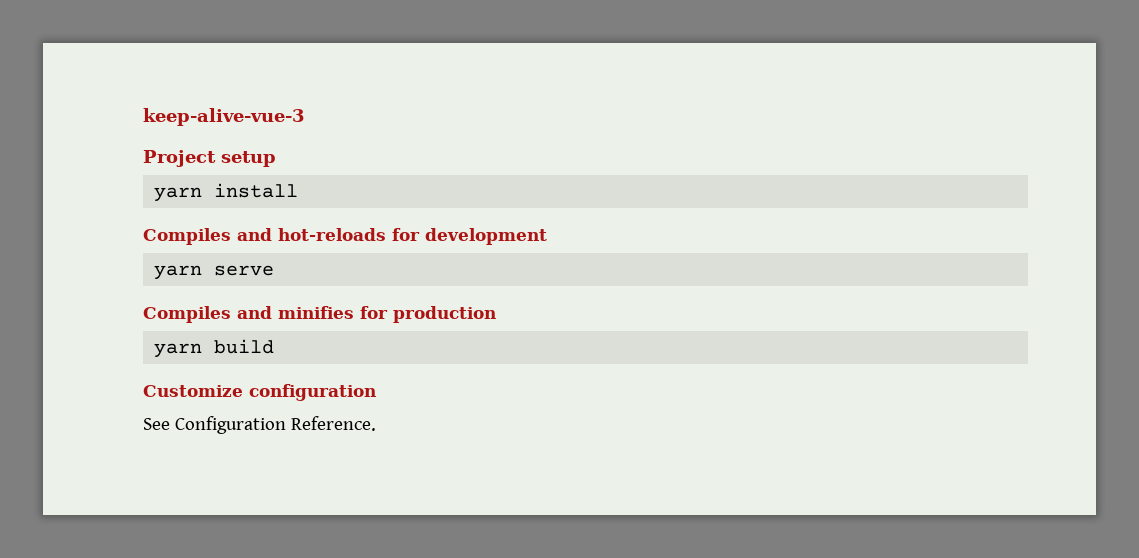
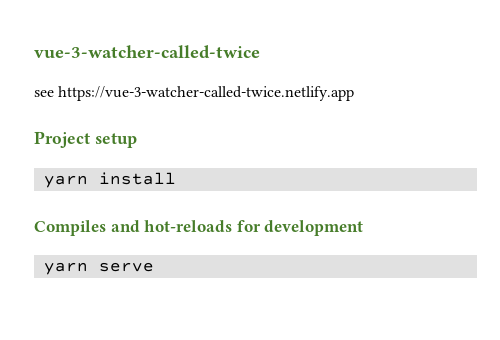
[143,108,305,126] keep-alive-vue-3 -> [34,45,260,59] [34,86,355,101] vue-3-watcher-called-twice // see https://vue-3-watcher-called-twice.netlify.app
[143,306,496,323] [154,339,275,358] [143,384,376,401] [143,416,376,434] // Compiles and minifies for production // yarn build // Customize configuration // See Configuration Reference. -> (154, 267) none

